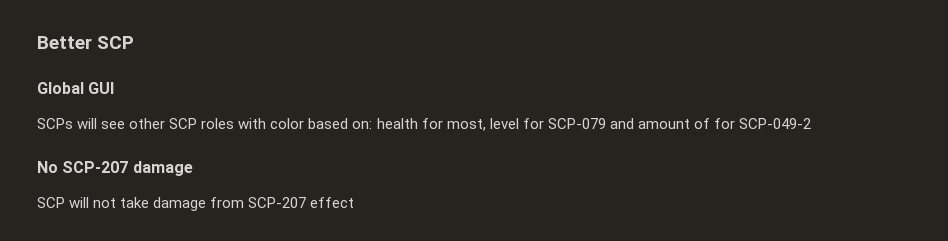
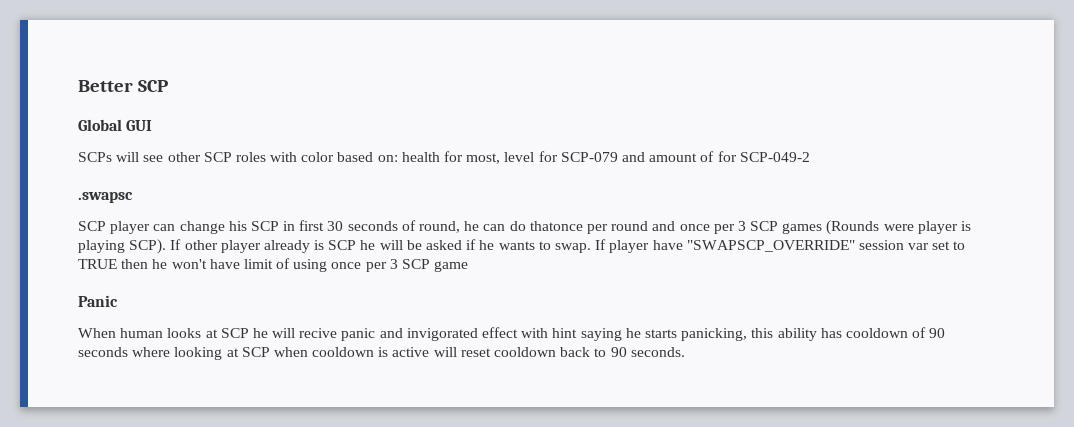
[37,161,193,176] [37,197,355,211] No SCP-207 damage // SCP will not take damage from SCP-207 effect -> [78,192,133,203] [78,220,971,235] [78,239,966,254] [78,258,469,272] [78,295,118,307] [78,327,946,341] [78,347,685,360] .swapsc // SCP player can change his SCP in first 30 seconds of round, he can do thatonce per round and once per 3 SCP games (Rounds were player is playing SCP). If other player already is SCP he will be asked if he wants to swap. If player have "SWAPSCP_OVERRIDE" session var set to TRUE then he won't have limit of using once per 3 SCP game // Panic // When human looks at SCP he will recive panic and invigorated effect with hint saying he starts panicking, this ability has cooldown of 90 seconds where looking at SCP when cooldown is active will reset cooldown back to 90 seconds.

